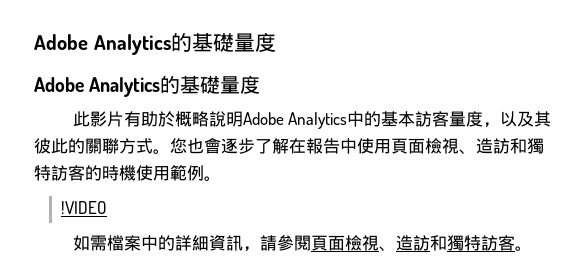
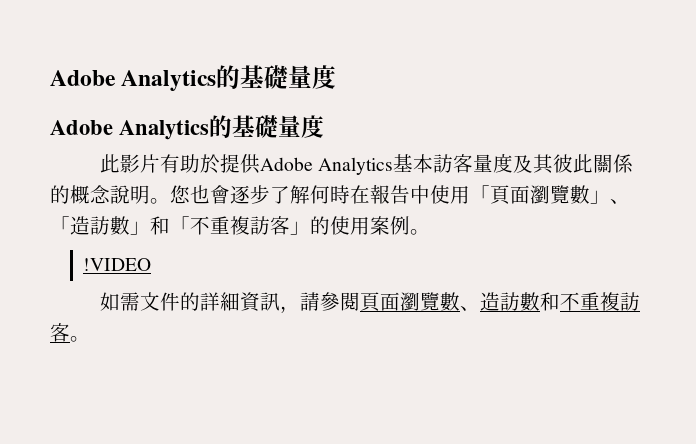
[174,111,382,129] 概略說明Adobe Analytics中的 -> [219,154,393,175] 提供Adobe Analytics
[483,111,518,128] ，以 -> (513, 163) none
[68,138,153,154] 的關聯方式 -> [592,154,633,173] [50,185,150,204] 關係的概念說明
(289, 146) none -> [310,185,350,204] 何時
[391,138,544,154] [34,165,187,181] 頁面檢視、造訪和獨特訪客的時機使用範 -> [470,185,630,205] [50,216,390,235] 「頁面瀏覽數」、「造訪數」和「不重複訪客」的使用案
[106,235,158,251] 檔案中 -> [139,292,180,311] 文件
[344,235,481,251] 檢視、造訪和獨特 -> [399,292,620,311] 瀏覽數、造訪數和不重複

